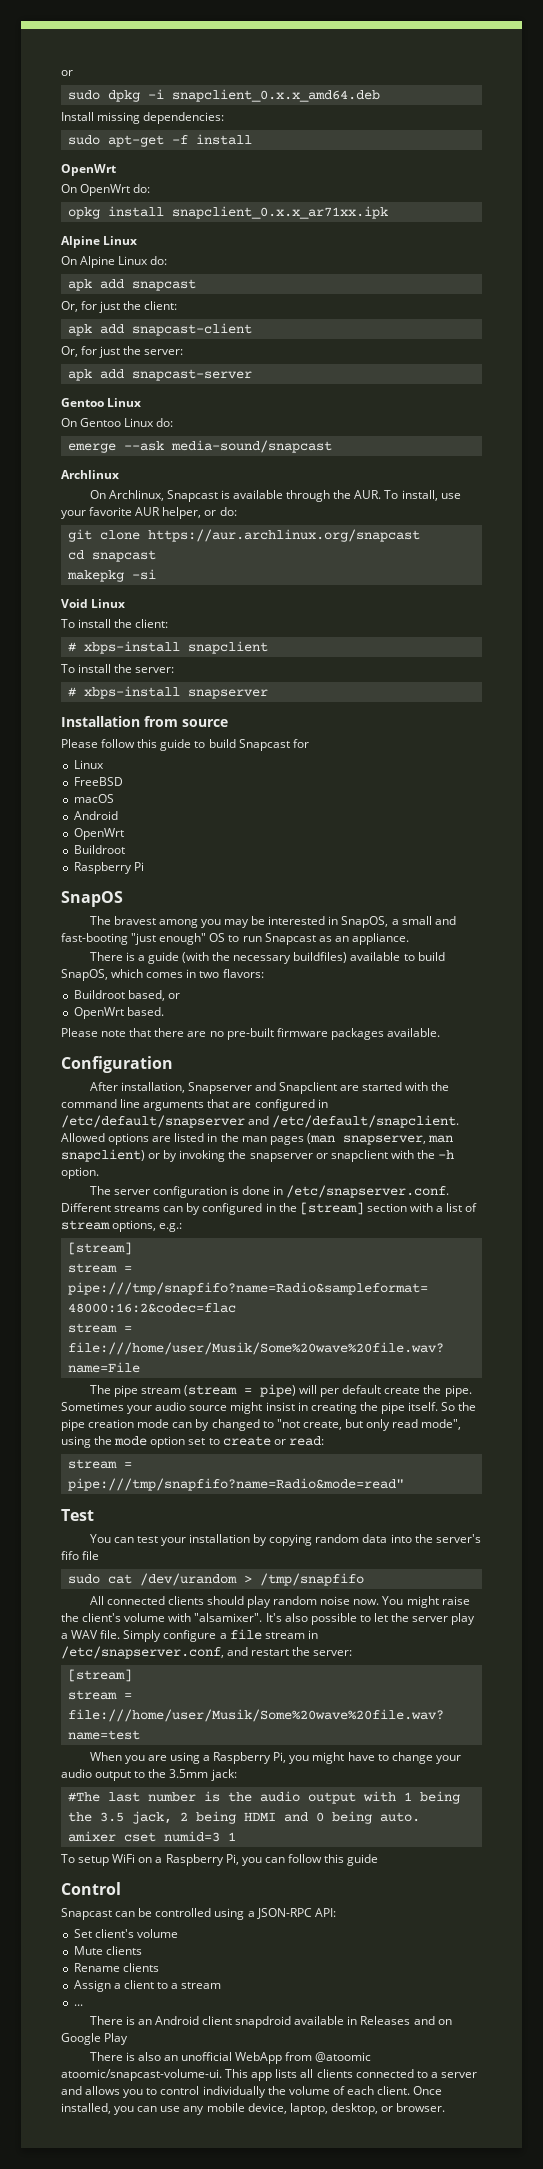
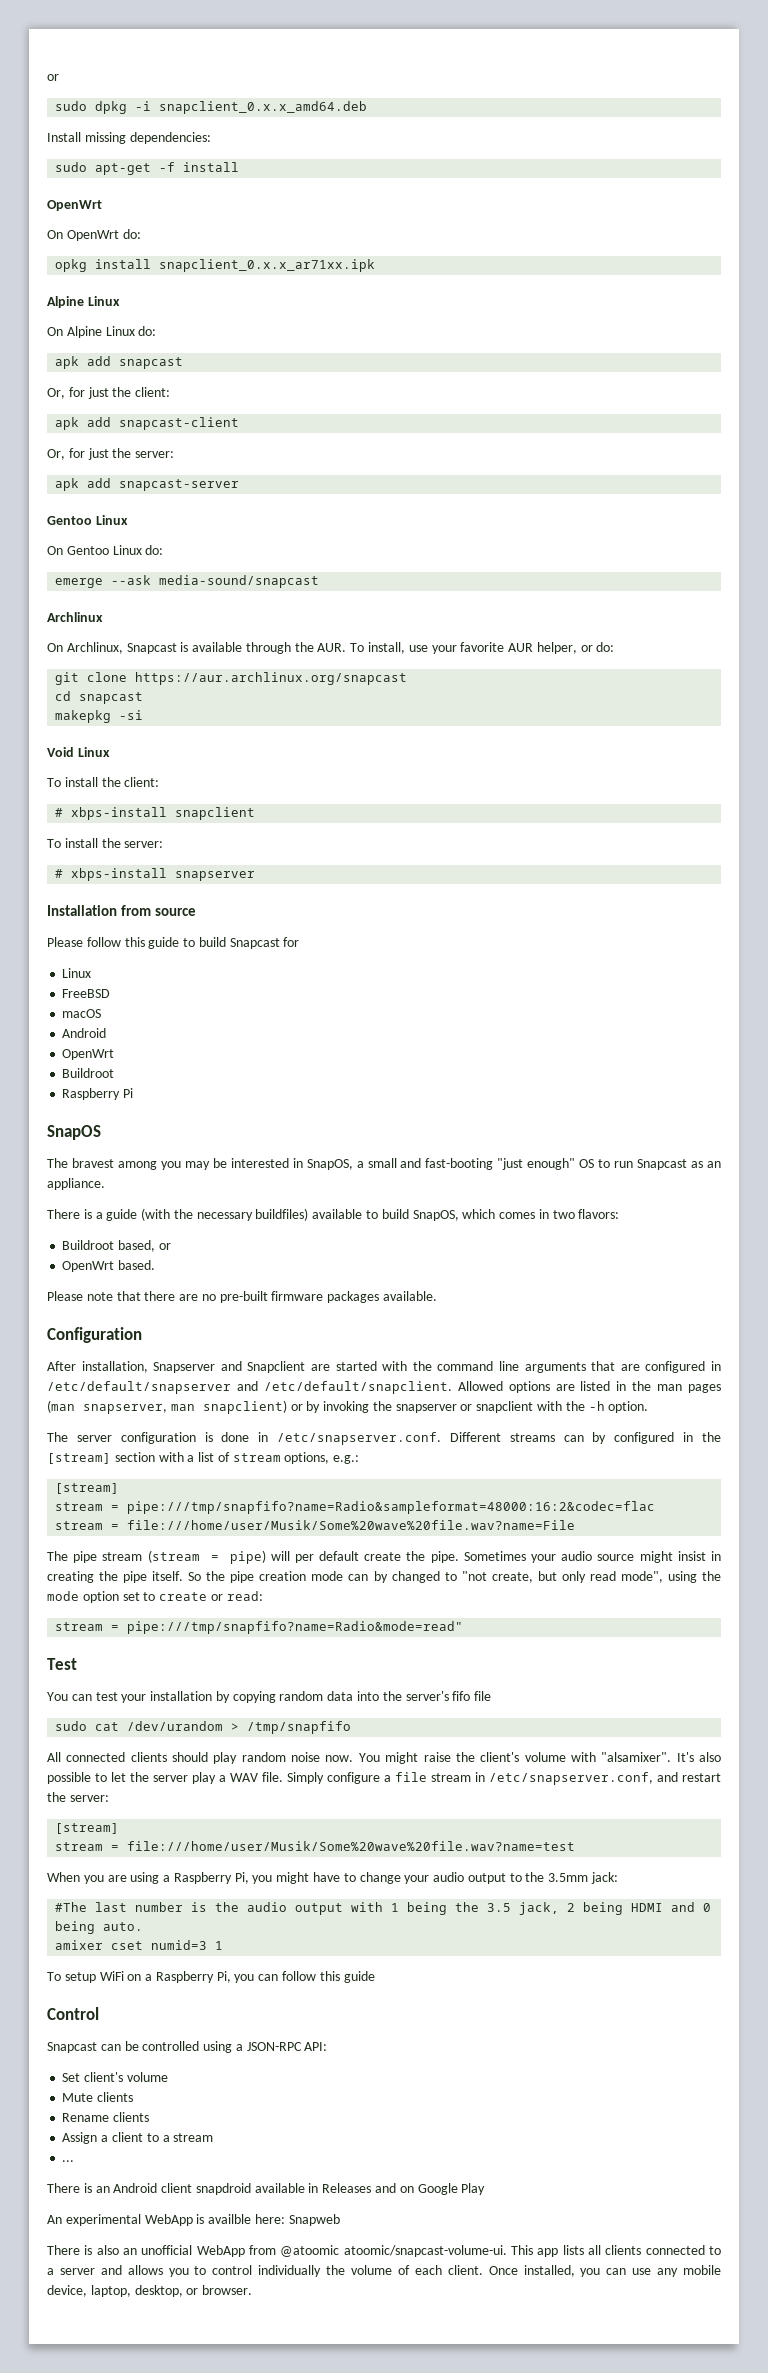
(129, 2039) none -> [47,2214,340,2226] // An experimental WebApp is availble here: Snapweb

